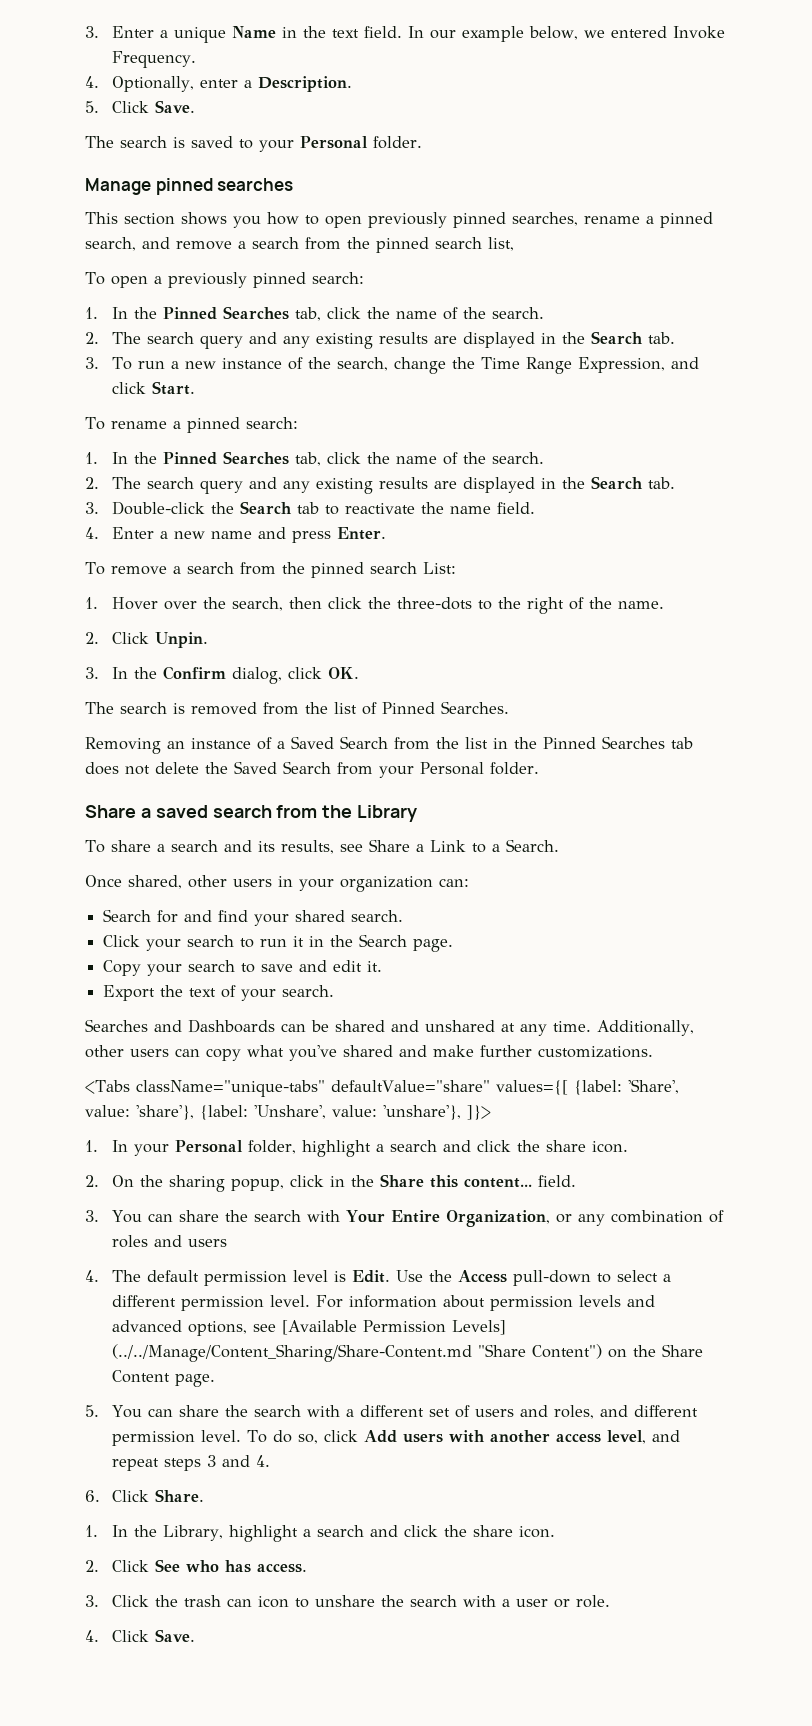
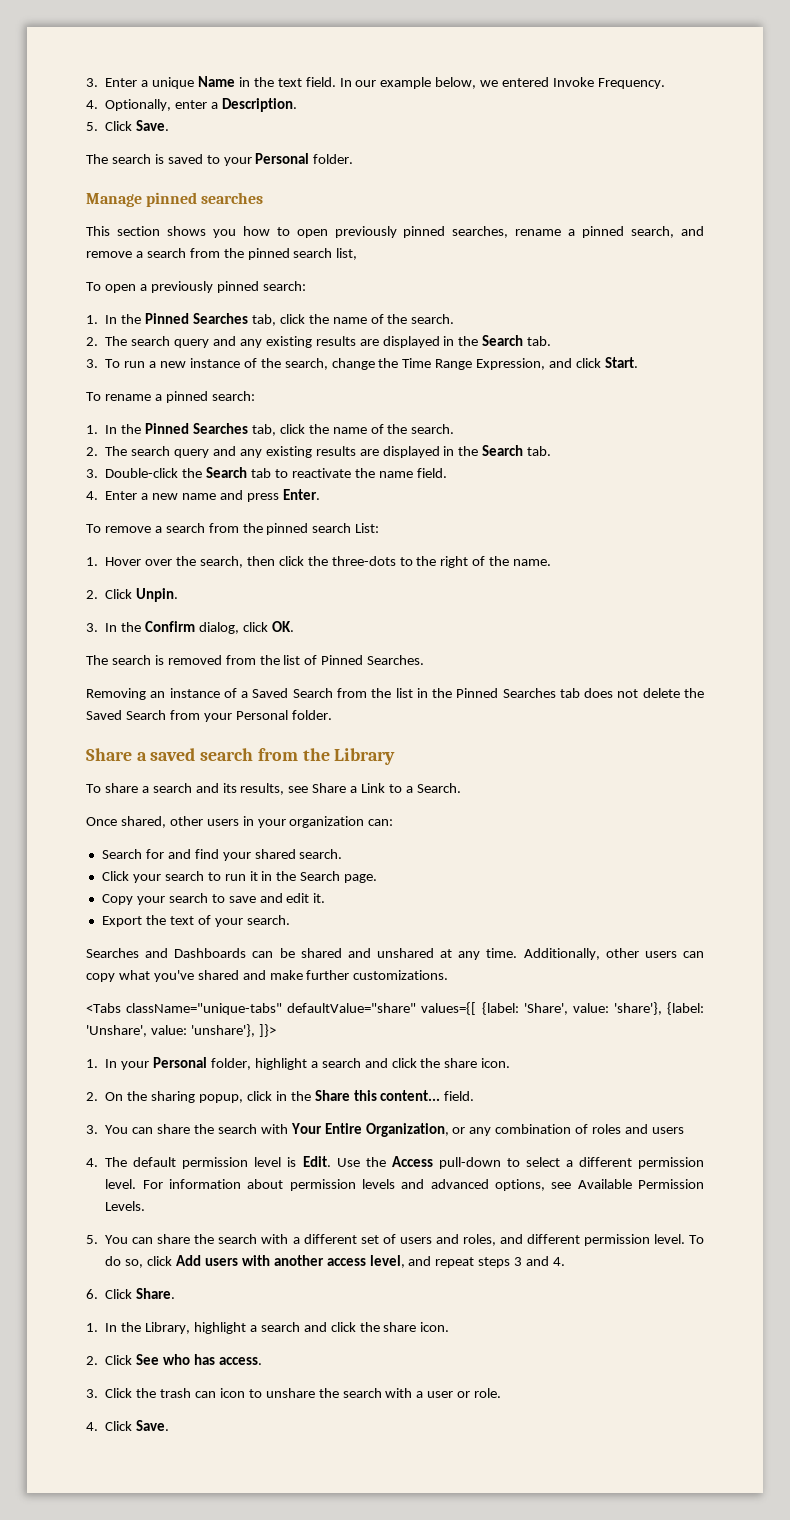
[282,1320,507,1335] [112,1344,704,1362] [112,1370,216,1387] [Available Permission Levels] (../../Manage/Content_Sharing/Share-Content.md "Share Content") on the Share Content page. -> [577,1179,704,1189] [105,1201,146,1211] Available Permission Levels.

